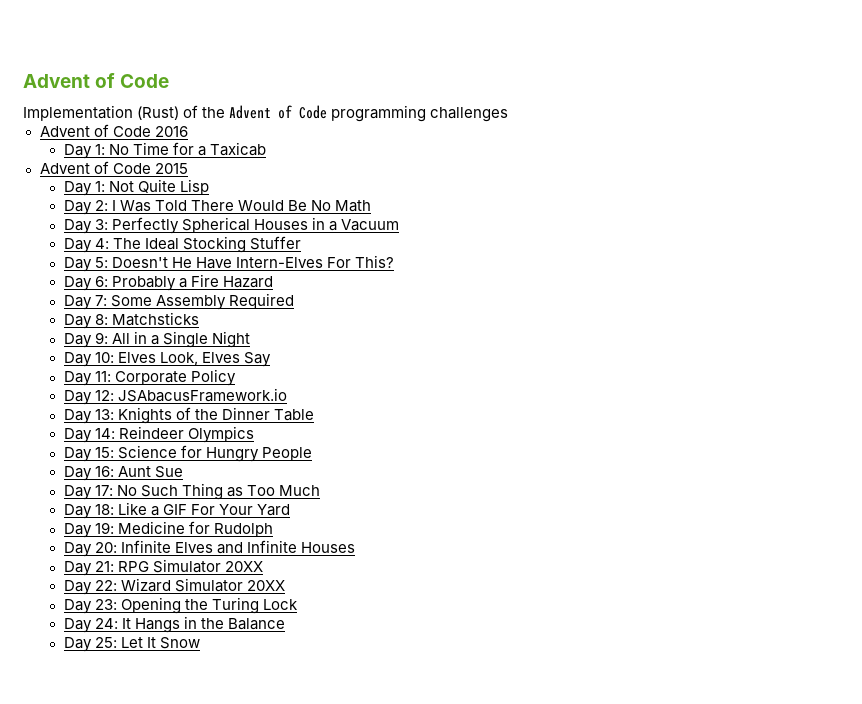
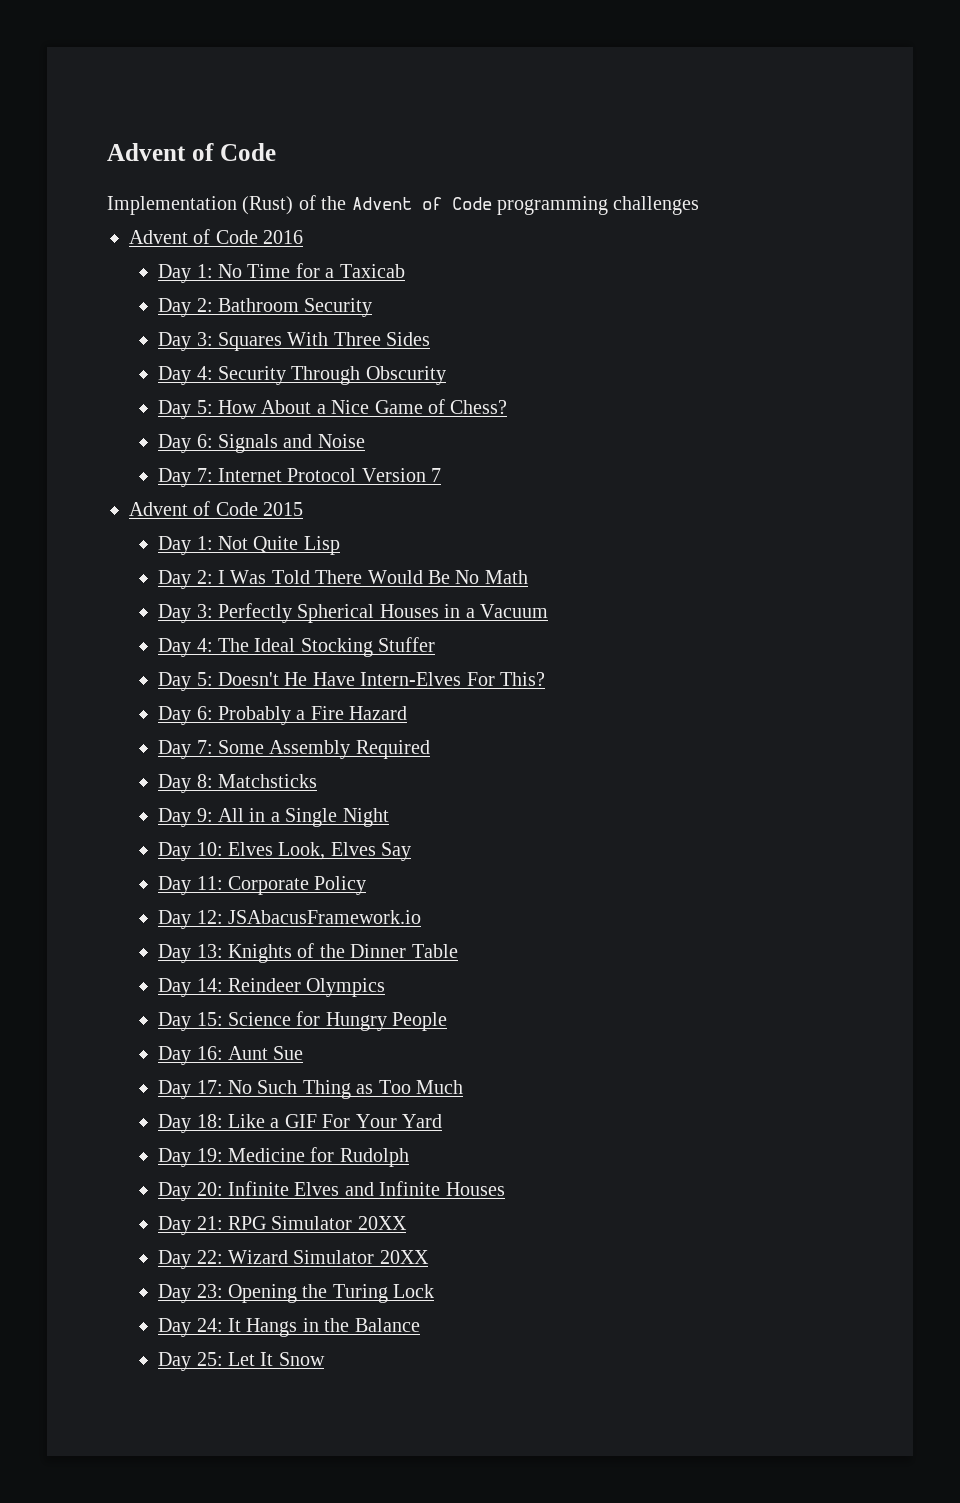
(267, 149) none -> [158,298,373,317] [158,332,431,351] [158,366,446,385] [158,399,508,419] [158,434,365,453] [158,468,442,487] // Day 2: Bathroom Security // Day 3: Squares With Three Sides // Day 4: Security Through Obscurity // Day 5: How About a Nice Game of Chess? // Day 6: Signals and Noise // Day 7: Internet Protocol Version 7

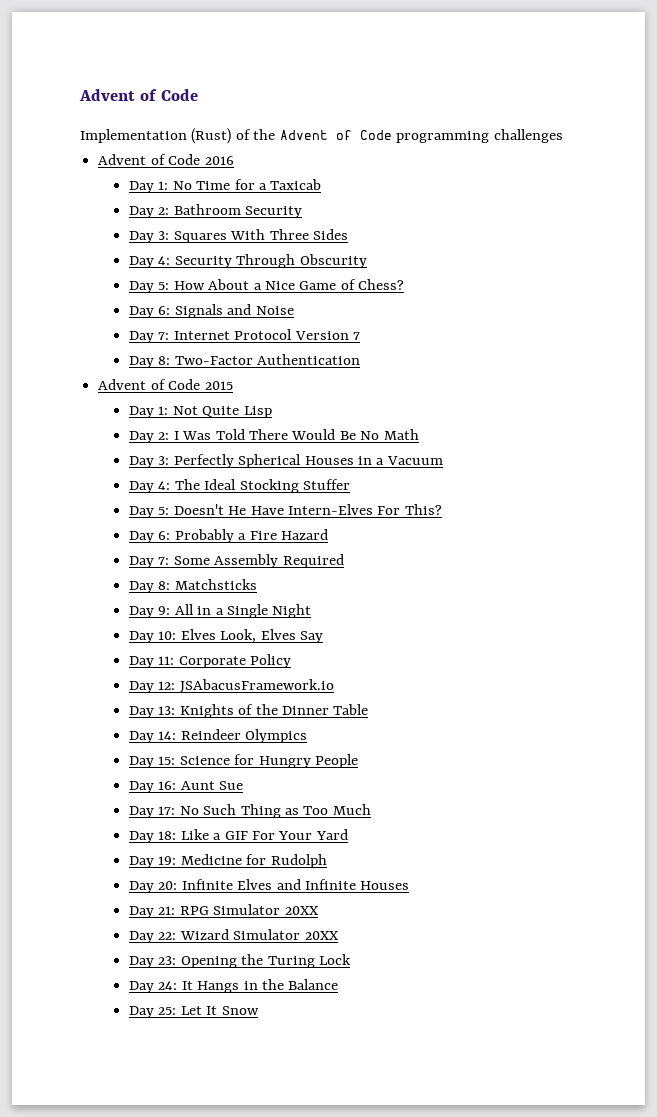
(442, 475) none -> [128,354,361,368] // Day 8: Two-Factor Authentication

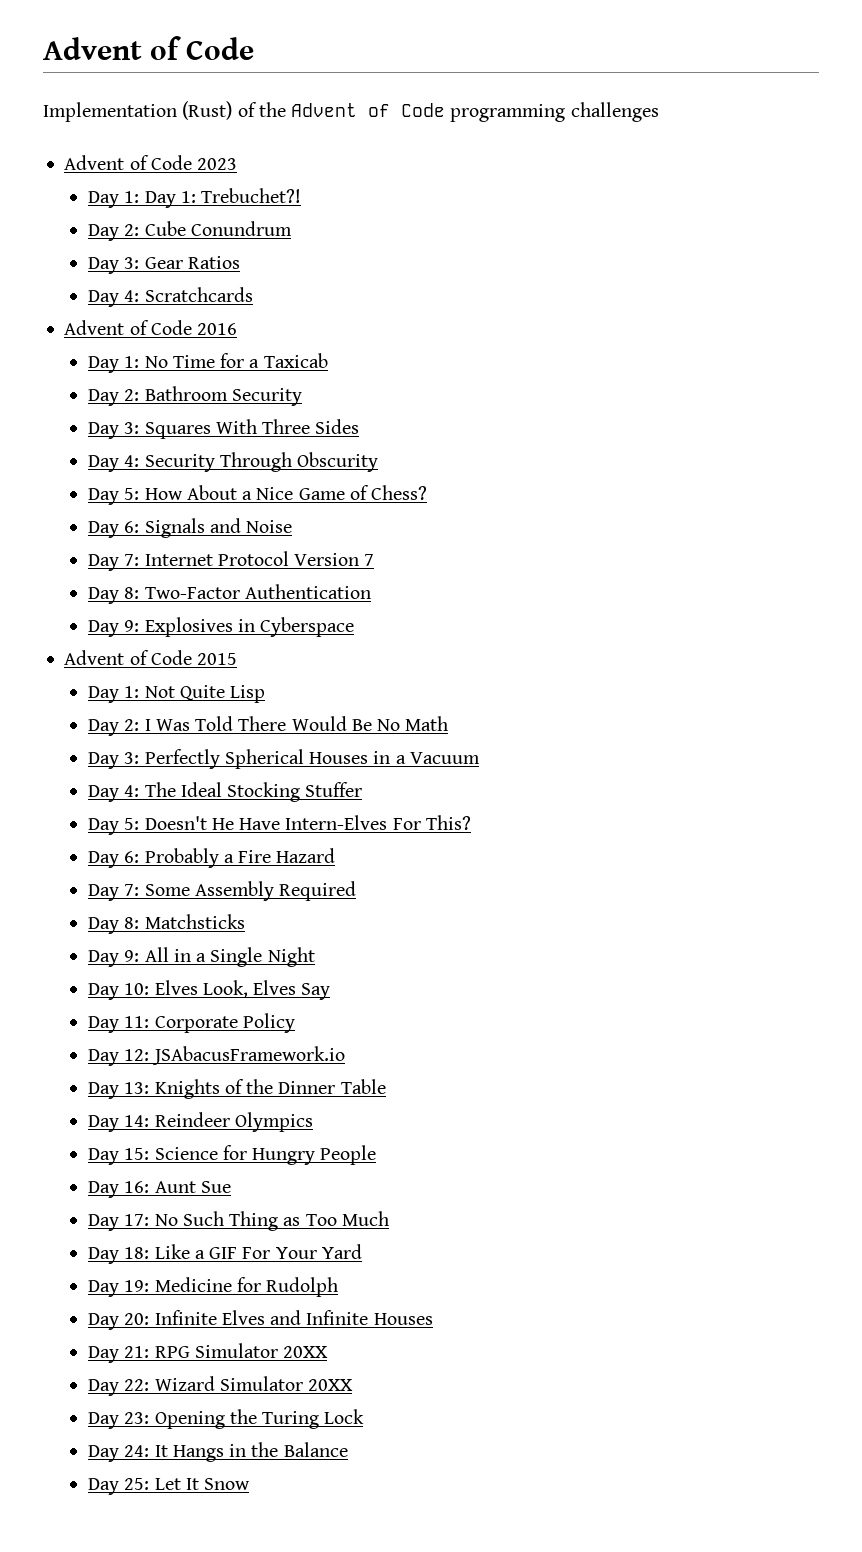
(563, 136) none -> [64,155,238,170] [87,188,302,208] [87,221,292,241] [87,256,240,274] [87,287,253,307] // Advent of Code 2023 // Day 1: Day 1: Trebuchet?! // Day 2: Cube Conundrum // Day 3: Gear Ratios // Day 4: Scratchcards
(361, 359) none -> [87,617,355,637] // Day 9: Explosives in Cyberspace

